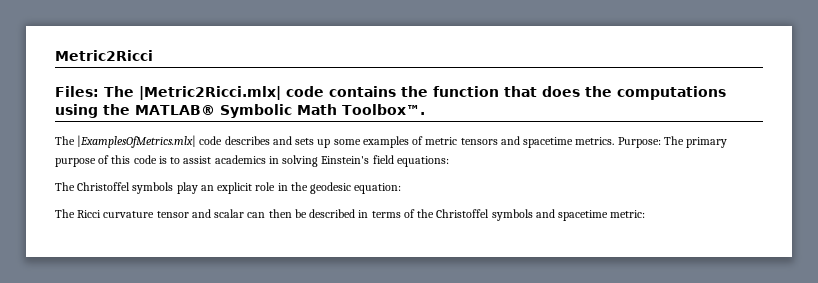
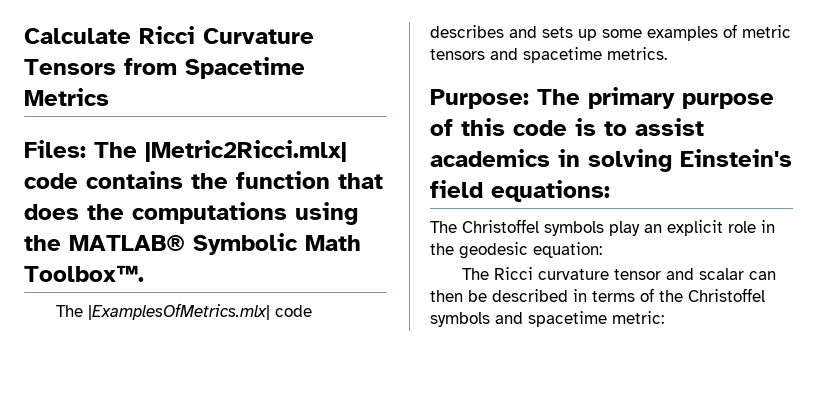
[55,50,153,61] Metric2Ricci -> [24,26,314,44] [24,57,305,79] [24,88,109,106] Calculate Ricci Curvature Tensors from Spacetime Metrics
(615, 141) none -> (667, 53) //

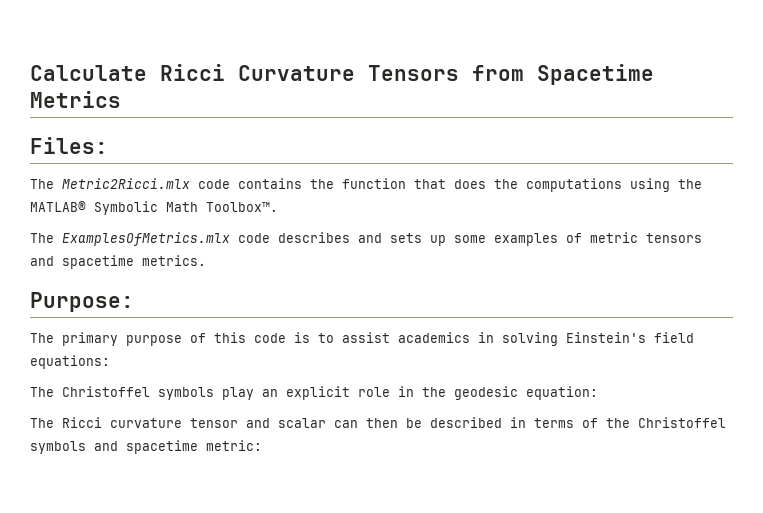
[94,140,347,162] The |Metric2Ricci.mlx| -> [30,178,190,189] // The Metric2Ricci.mlx
[87,303,270,320] |ExamplesOfMetrics.mlx| -> [62,232,230,246] ExamplesOfMetrics.mlx
(529, 99) none -> (134, 302) //

